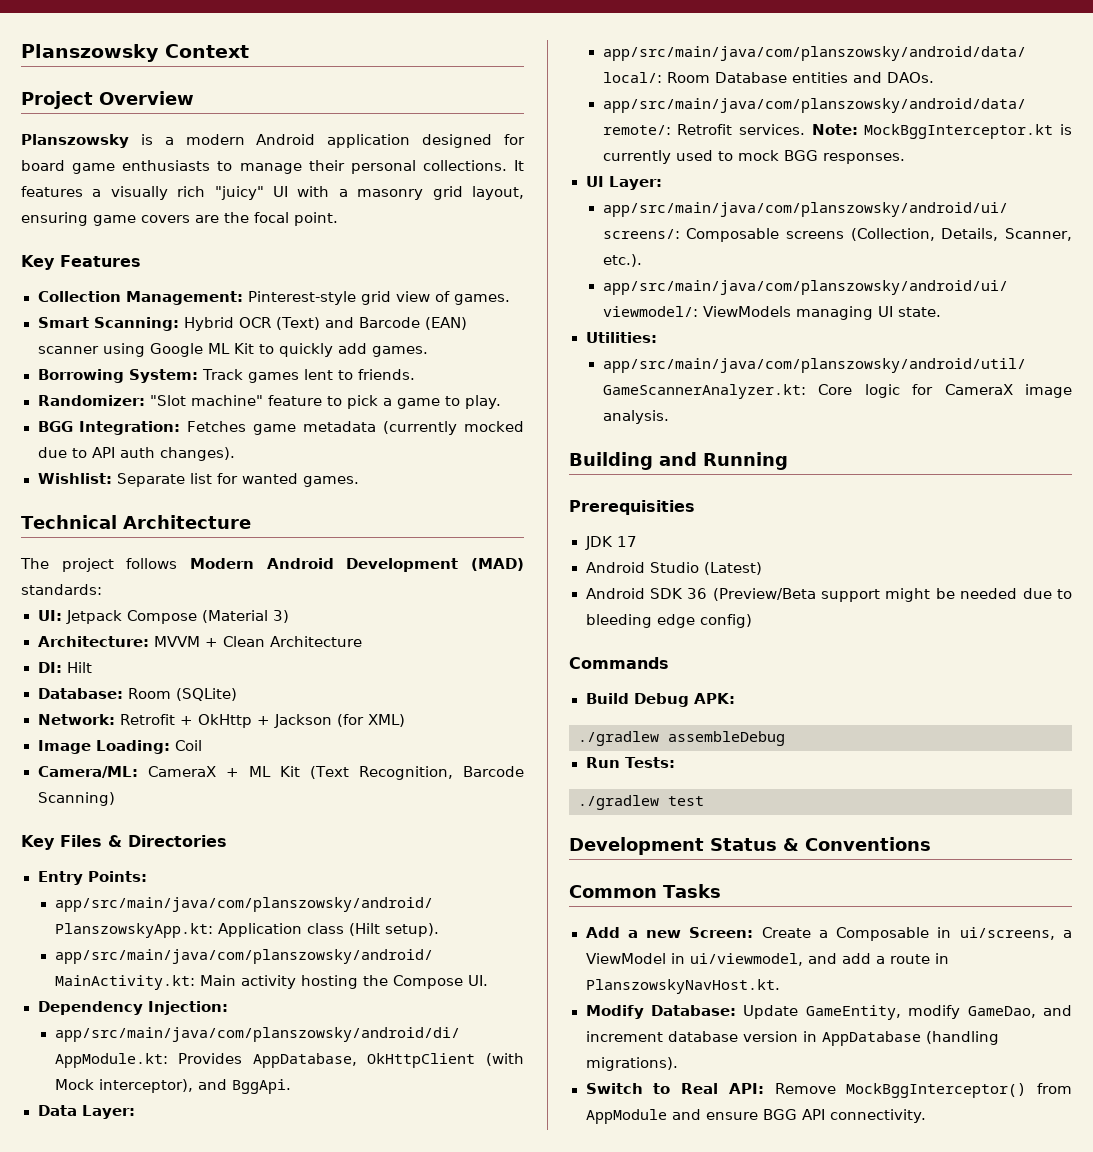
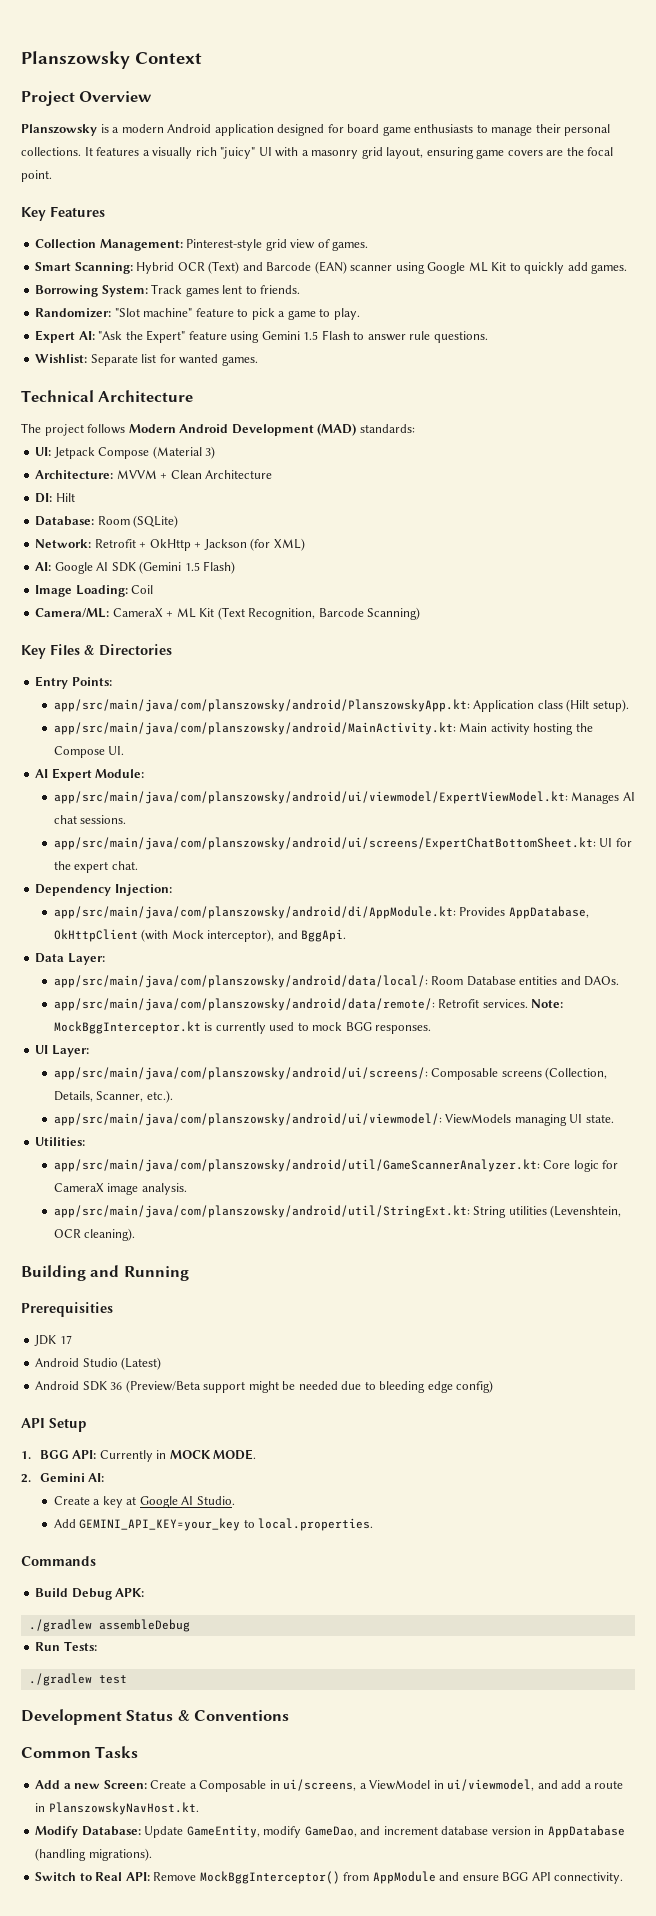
[37,421,524,435] [37,447,235,461] BGG Integration: Fetches game metadata (currently mocked due to API auth changes). -> [35,330,488,343] Expert AI: "Ask the Expert" feature using Gemini 1.5 Flash to answer rule questions.
(405, 720) none -> [35,561,236,574] // AI: Google AI SDK (Gemini 1.5 Flash)
(488, 980) none -> [35,768,145,781] [53,791,635,804] [53,815,127,824] [53,837,632,850] [53,861,138,873] // AI Expert Module: // app/src/main/java/com/planszowsky/android/ui/viewmodel/ExpertViewModel.kt: Manages AI chat sessions. // app/src/main/java/com/planszowsky/android/ui/screens/ExpertChatBottomSheet.kt: UI for the expert chat.
(669, 417) none -> [53,1205,622,1218] [53,1228,136,1241] // app/src/main/java/com/planszowsky/android/util/StringExt.kt: String utilities (Levenshtein, OCR cleaning).
(752, 621) none -> [21,1418,86,1432] [21,1449,257,1462] [21,1473,105,1483] [53,1496,235,1508] [53,1518,374,1531] // API Setup // 1. BGG API: Currently in MOCK MODE. // 2. Gemini AI: // Create a key at Google AI Studio. // Add GEMINI_API_KEY=your_key to local.properties.

